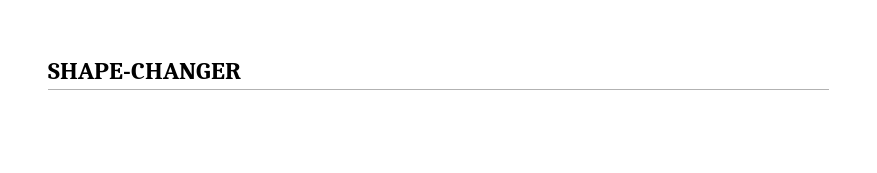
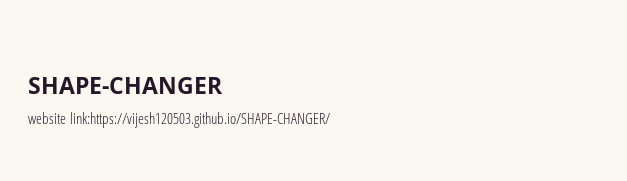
(241, 71) none -> [28,112,331,128] // website link:https://vijesh120503.github.io/SHAPE-CHANGER/

